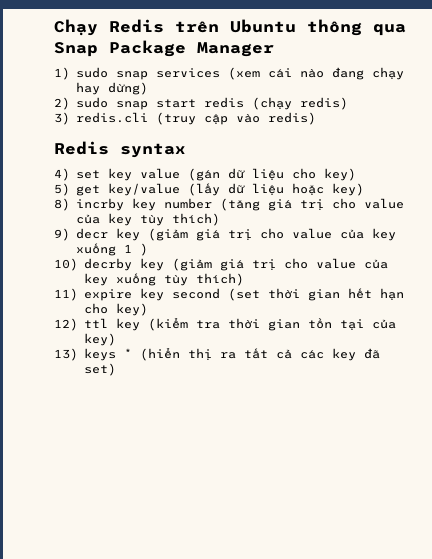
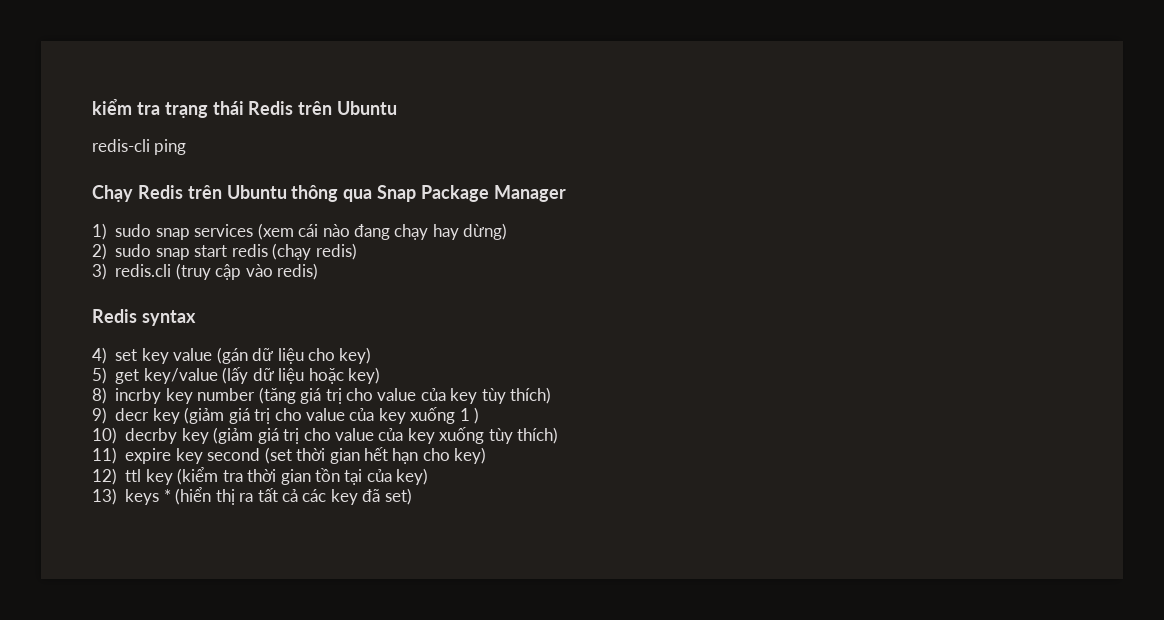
(54, 27) none -> [92,99,398,118] [92,139,187,155] kiểm tra trạng thái Redis trên Ubuntu // redis-cli ping //

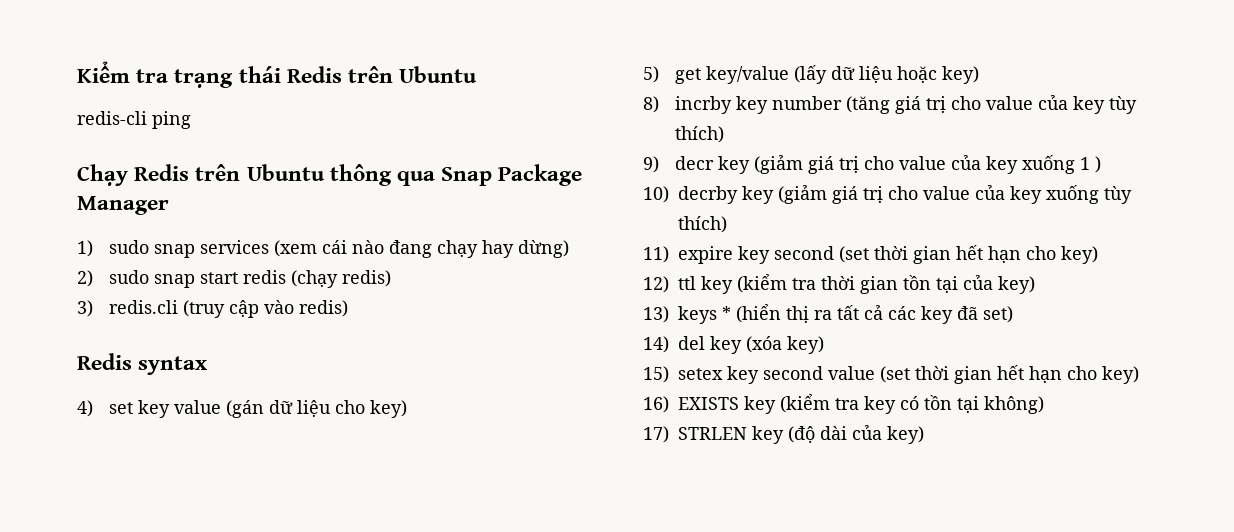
[92,99,132,115] kiểm -> [77,61,130,83] Kiểm
(412, 496) none -> [643,336,824,354] [643,365,1139,384] [643,394,1044,414] [643,425,924,444] // 14) del key (xóa key) // 15) setex key second value (set thời gian hết hạn cho key) // 16) EXISTS key (kiểm tra key có tồn tại không) // 17) STRLEN key (độ dài của key)

